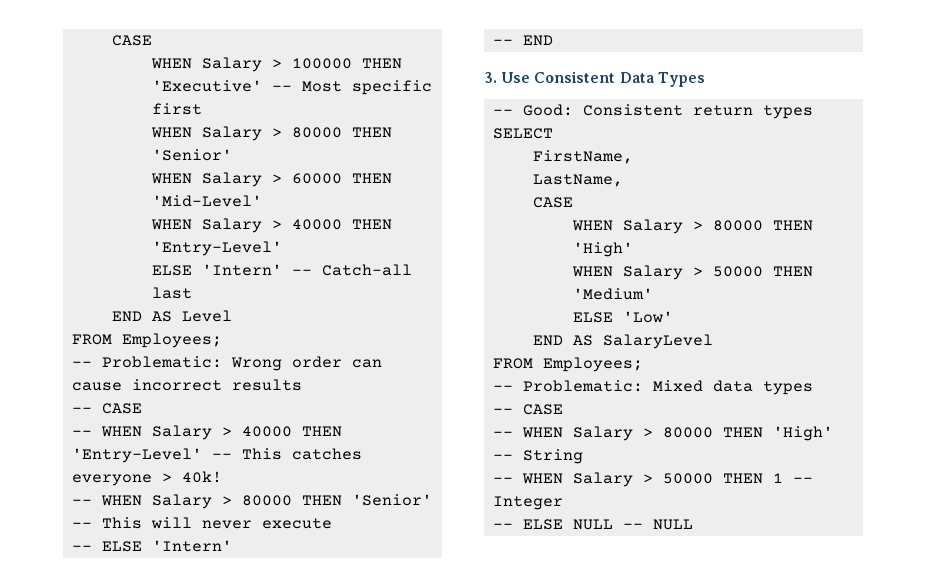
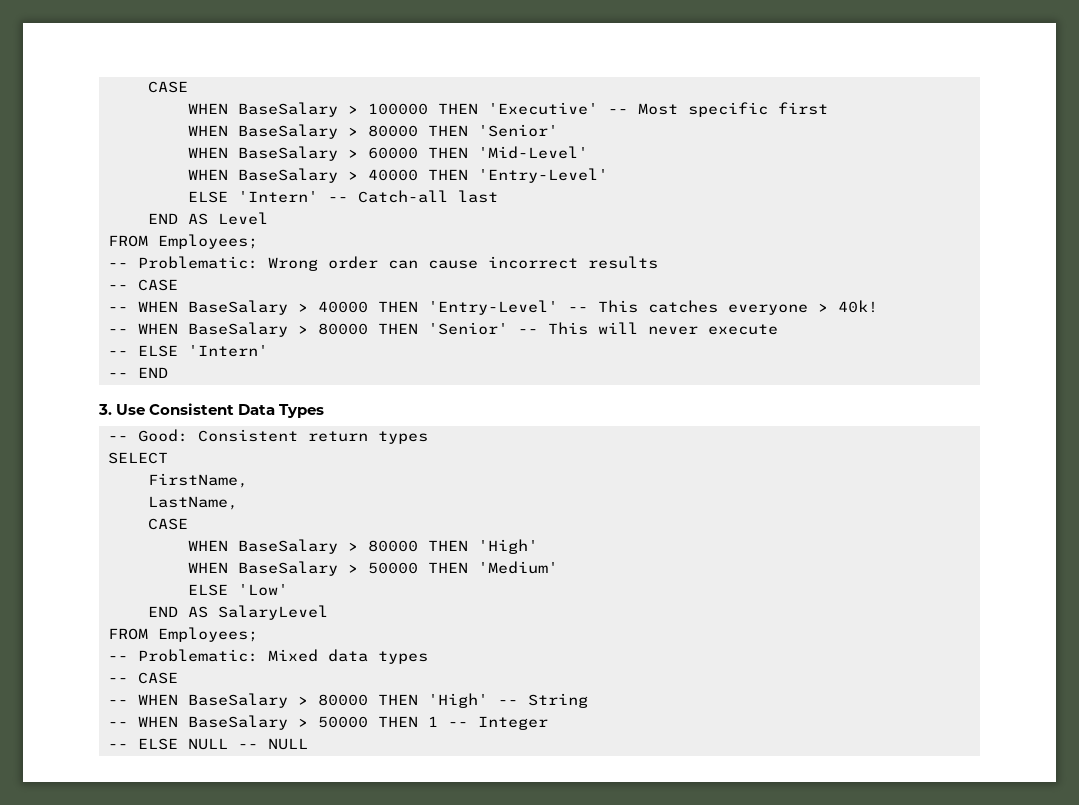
[111,35,152,46] [150,57,262,72] CASE // WHEN Salary -> [148,81,189,93] [188,102,339,117] CASE // WHEN BaseSalary
[201,126,262,141] Salary -> [238,124,339,139] BaseSalary
[201,172,262,187] Salary -> [238,146,339,161] BaseSalary
[201,218,262,233] Salary -> [238,168,339,183] BaseSalary
[151,425,212,440] Salary -> [188,300,289,315] BaseSalary
[151,494,212,509] Salary -> [188,322,289,337] BaseSalary
[622,219,683,234] Salary -> [238,539,339,554] BaseSalary
[622,265,683,280] Salary -> [238,561,339,576] BaseSalary
[572,426,633,441] Salary -> [188,693,289,708] BaseSalary
[572,472,633,487] Salary -> [188,715,289,730] BaseSalary

